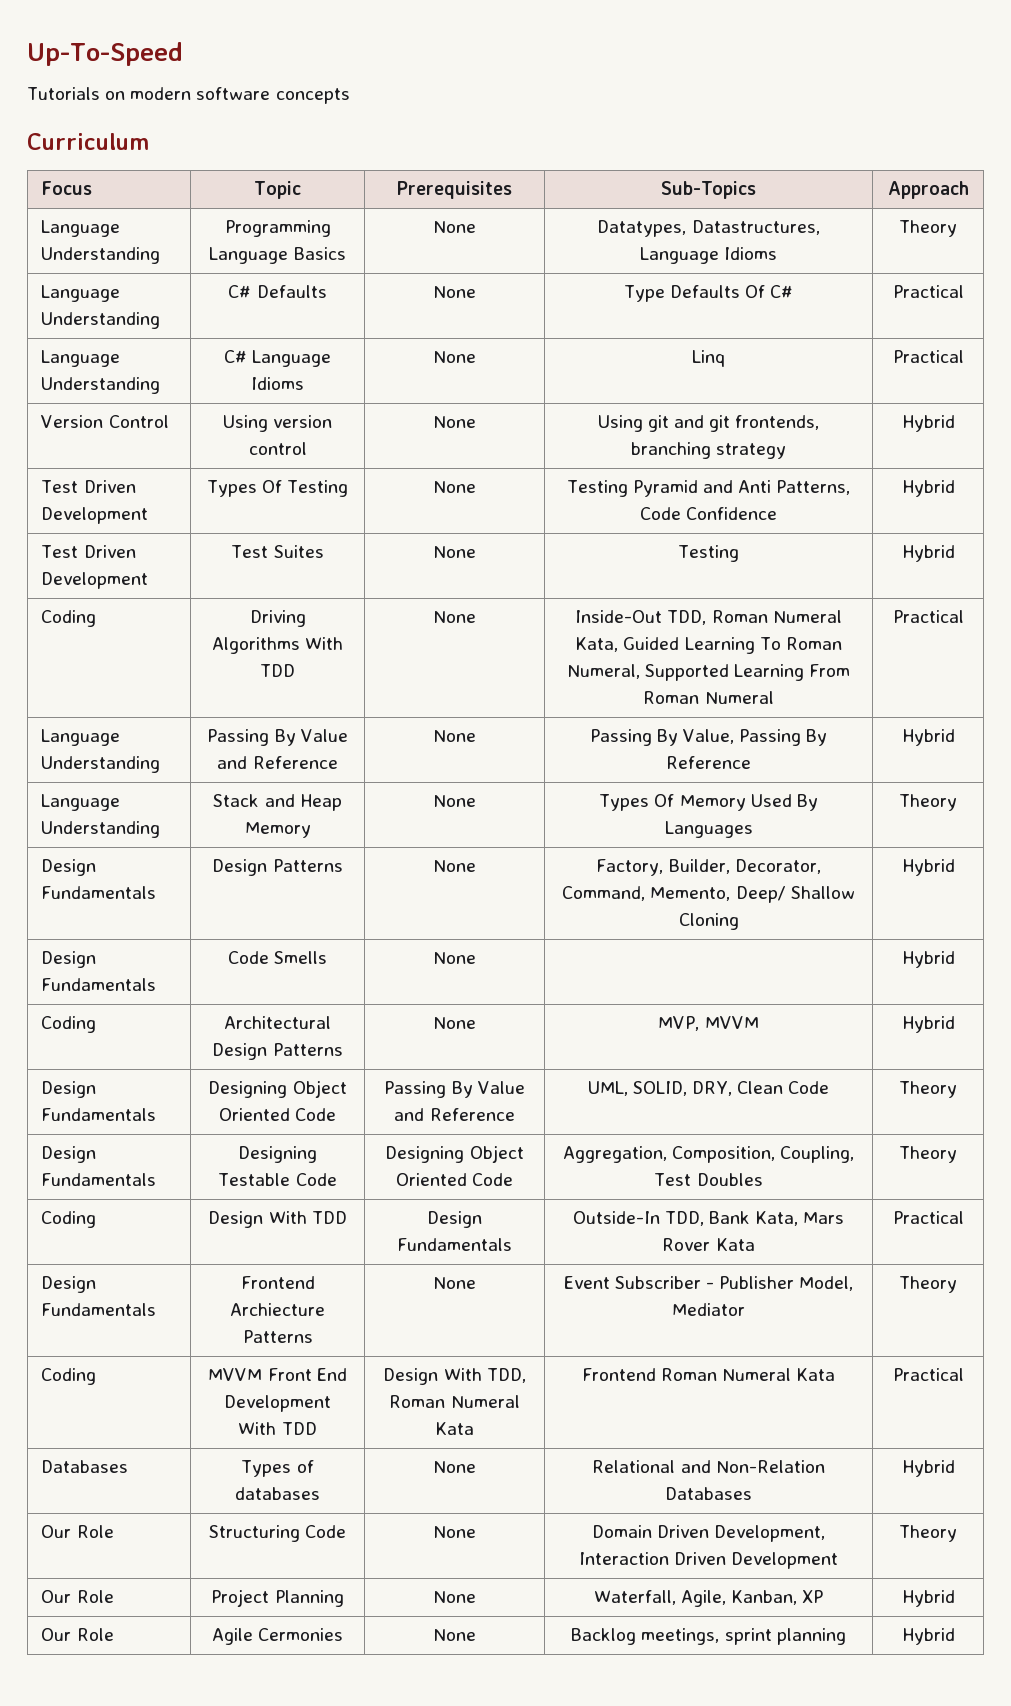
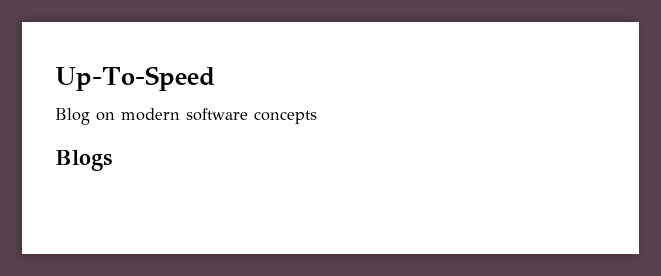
[27,87,100,100] Tutorials -> [55,108,90,125] Blog
[27,133,149,150] [41,181,93,195] [254,181,302,199] [397,181,512,199] [660,181,757,199] [887,181,969,199] [41,220,121,237] [41,247,161,264] [224,220,331,237] [209,247,346,264] [433,221,476,233] [597,220,820,237] [639,247,778,264] [899,220,957,237] [41,285,121,302] [41,312,161,329] [228,285,327,298] [433,286,476,298] [623,285,794,302] [892,285,964,298] [41,350,121,367] [41,377,161,394] [223,350,332,367] [251,377,304,390] [433,351,476,363] [692,350,725,367] [892,350,964,363] [41,415,169,428] [222,415,333,432] [248,442,307,455] [433,416,476,428] [597,415,820,432] [630,442,787,459] [901,415,955,432] [41,480,136,493] [41,507,149,524] [206,480,349,497] [433,481,476,493] [566,480,851,497] [639,507,778,520] [901,480,955,497] [41,545,136,558] [41,572,149,589] [231,545,324,558] [433,546,476,558] [678,545,740,562] [901,545,955,562] [41,610,97,627] [249,610,306,627] [211,637,344,654] [260,664,295,677] [433,611,476,623] [575,610,842,625] [575,637,842,654] [566,664,851,681] [643,691,774,704] [892,610,964,623] [41,729,121,746] [41,756,161,773] [207,729,348,746] [217,756,338,769] [433,730,476,742] [589,729,828,746] [666,756,751,769] [901,729,955,746] [41,794,121,811] [41,821,161,838] [213,794,342,811] [244,822,311,838] [433,795,476,807] [599,794,818,811] [664,821,753,838] [899,794,957,811] [41,859,97,876] [41,886,157,899] [212,859,343,876] [433,860,476,872] [596,859,821,876] [562,886,855,903] [678,913,739,930] [901,859,955,876] [41,951,97,968] [41,978,157,991] [227,951,328,964] [433,952,476,964] [901,951,955,968] [41,1016,97,1033] [224,1016,331,1029] [212,1043,343,1060] [433,1017,476,1029] [658,1016,759,1031] [901,1016,955,1033] [41,1081,97,1098] [41,1108,157,1121] [208,1080,347,1098] [218,1108,337,1121] [384,1081,525,1098] [394,1108,515,1121] [587,1081,830,1096] [899,1081,957,1098] [41,1146,97,1163] [41,1173,157,1186] [238,1146,317,1163] [218,1173,337,1186] [385,1145,524,1163] [395,1173,514,1186] [562,1146,855,1163] [654,1173,763,1186] [899,1146,957,1163] [41,1211,97,1228] [208,1211,347,1228] [427,1211,482,1228] [397,1238,512,1251] [572,1211,845,1226] [662,1238,755,1251] [892,1211,964,1224] [41,1276,97,1293] [41,1303,157,1316] [240,1276,315,1289] [230,1303,325,1316] [242,1330,313,1343] [433,1277,476,1289] [563,1276,854,1291] [672,1303,745,1316] [899,1276,957,1293] [41,1368,97,1385] [208,1368,347,1381] [224,1395,331,1412] [238,1422,317,1435] [383,1368,526,1385] [389,1395,520,1408] [435,1422,474,1435] [581,1368,836,1381] [892,1368,964,1381] [41,1460,129,1473] [241,1460,314,1477] [235,1487,320,1500] [433,1461,476,1473] [592,1460,825,1473] [665,1487,752,1500] [901,1460,955,1477] [41,1525,114,1538] [208,1525,347,1542] [433,1526,476,1538] [591,1525,826,1542] [578,1552,839,1569] [899,1525,957,1542] [41,1590,114,1603] [211,1589,344,1607] [433,1591,476,1603] [593,1590,824,1607] [901,1590,955,1607] [41,1628,114,1641] [211,1628,344,1645] [433,1629,476,1641] [571,1628,846,1645] [901,1628,955,1645] Curriculum // Focus | Topic | Prerequisites | Sub-Topics | Approach // Language Understanding | Programming Language Basics | None | Datatypes, Datastructures, Language Idioms | Theory // Language Understanding | C# Defaults | None | Type Defaults Of C# | Practical // Language Understanding | C# Language Idioms | None | Linq | Practical // Version Control | Using version control | None | Using git and git frontends, branching strategy | Hybrid // Test Driven Development | Types Of Testing | None | Testing Pyramid and Anti Patterns, Code Confidence | Hybrid // Test Driven Development | Test Suites | None | Testing | Hybrid // Coding | Driving Algorithms With TDD | None | Inside-Out TDD, Roman Numeral Kata, Guided Learning To Roman Numeral, Supported Learning From Roman Numeral | Practical // Language Understanding | Passing By Value and Reference | None | Passing By Value, Passing By Reference | Hybrid // Language Understanding | Stack and Heap Memory | None | Types Of Memory Used By Languages | Theory // Design Fundamentals | Design Patterns | None | Factory, Builder, Decorator, Command, Memento, Deep/ Shallow Cloning | Hybrid // Design Fundamentals | Code Smells | None | | Hybrid // Coding | Architectural Design Patterns | None | MVP, MVVM | Hybrid // Design Fundamentals | Designing Object Oriented Code | Passing By Value and Reference | UML, SOLID, DRY, Clean Code | Theory // Design Fundamentals | Designing Testable Code | Designing Object Oriented Code | Aggregation, Composition, Coupling, Test Doubles | Theory // Coding | Design With TDD | Design Fundamentals | Outside-In TDD, Bank Kata, Mars Rover Kata | Practical // Design Fundamentals | Frontend Archiecture Patterns | None | Event Subscriber - Publisher Model, Mediator | Theory // Coding | MVVM Front End Development With TDD | Design With TDD, Roman Numeral Kata | Frontend Roman Numeral Kata | Practical // Databases | Types of databases | None | Relational and Non-Relation Databases | Hybrid // Our Role | Structuring Code | None | Domain Driven Development, Interaction Driven Development | Theory // Our Role | Project Planning | None | Waterfall, Agile, Kanban, XP | Hybrid // Our Role | Agile Cermonies | None | Backlog meetings, sprint planning | Hybrid -> [55,150,112,171] Blogs

